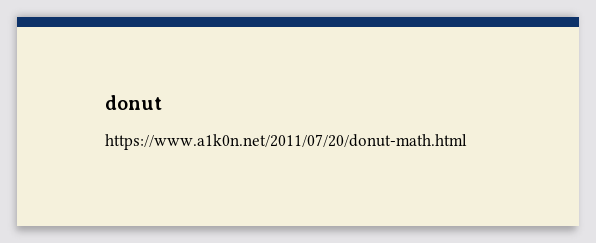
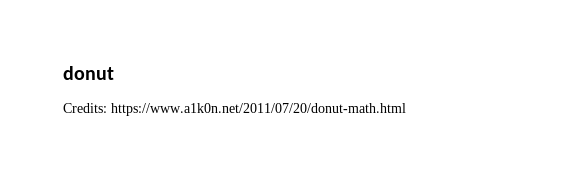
(162, 102) none -> [63,103,107,113] Credits:

